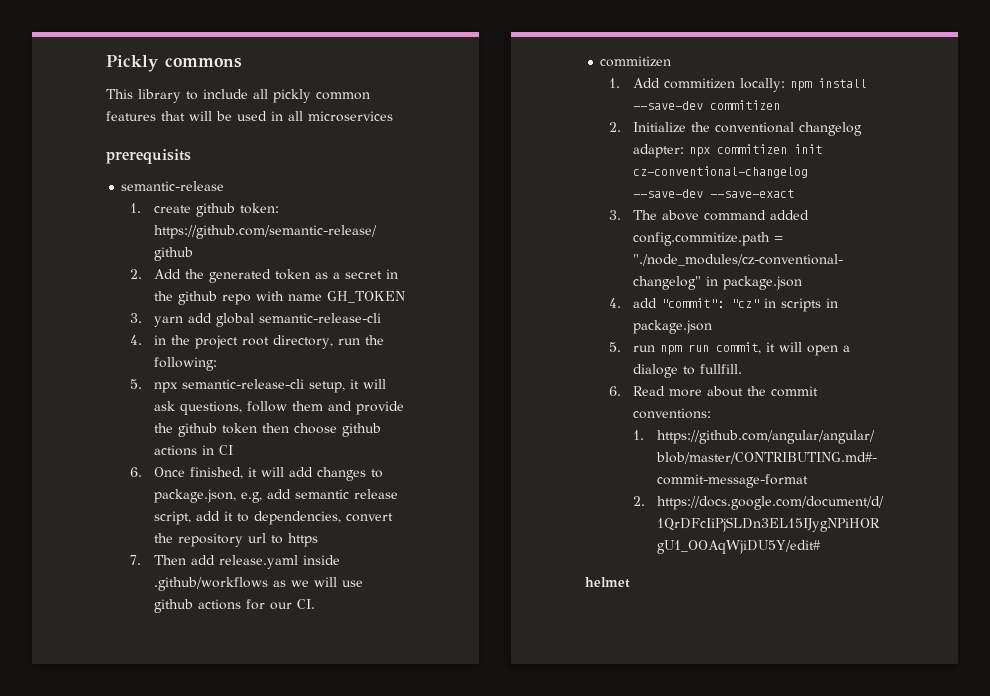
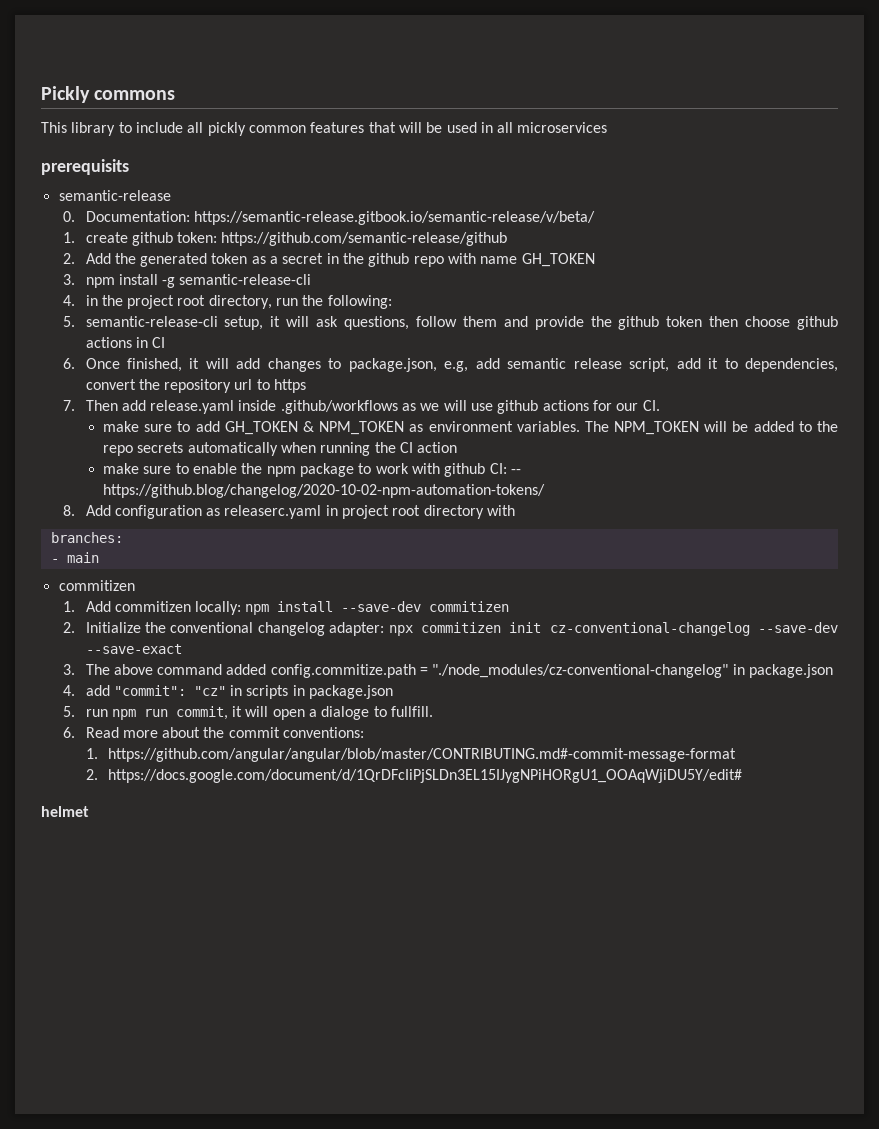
(225, 186) none -> [63,211,595,225] // 0. Documentation: https://semantic-release.gitbook.io/semantic-release/v/beta/
[153,313,254,327] yarn add global -> [85,274,176,288] npm install -g
[153,382,178,393] npx -> (76, 321) none
(315, 604) none -> [103,421,839,435] [103,442,458,456] [103,463,521,477] [103,484,546,498] [63,505,516,519] [50,532,123,543] [50,552,99,563] // make sure to add GH_TOKEN & NPM_TOKEN as environment variables. The NPM_TOKEN will be added to the repo secrets automatically when running the CI action // make sure to enable the npm package to work with github CI: -- https://github.blog/changelog/2020-10-02-npm-automation-tokens/ // 8. Add configuration as releaserc.yaml in project root directory with // branches: // - main

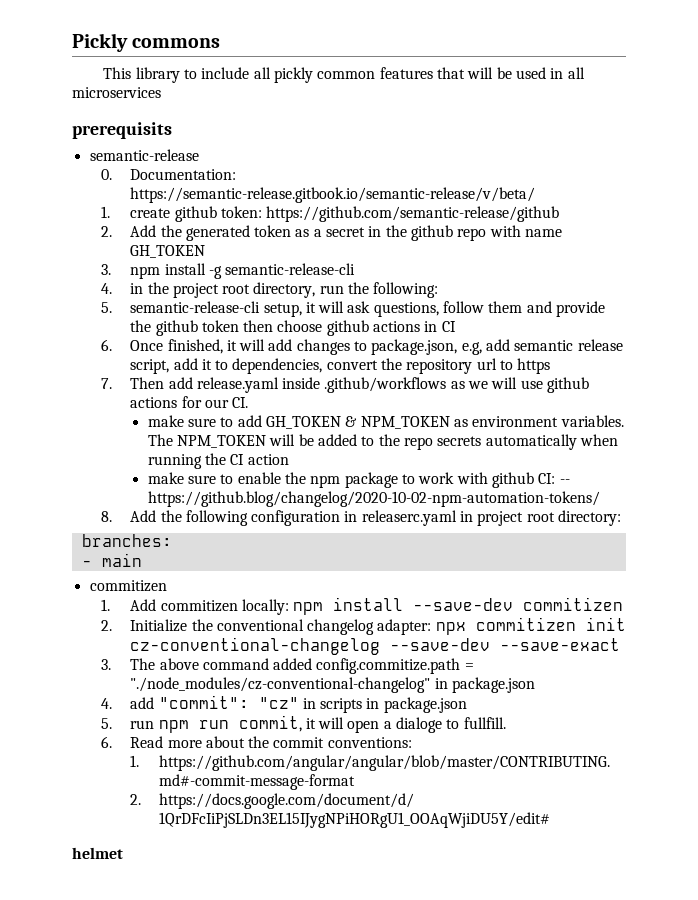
[114,505,221,519] configuration as -> [160,510,358,526] the following configuration in
[423,505,516,519] directory with -> [558,510,622,526] directory:

